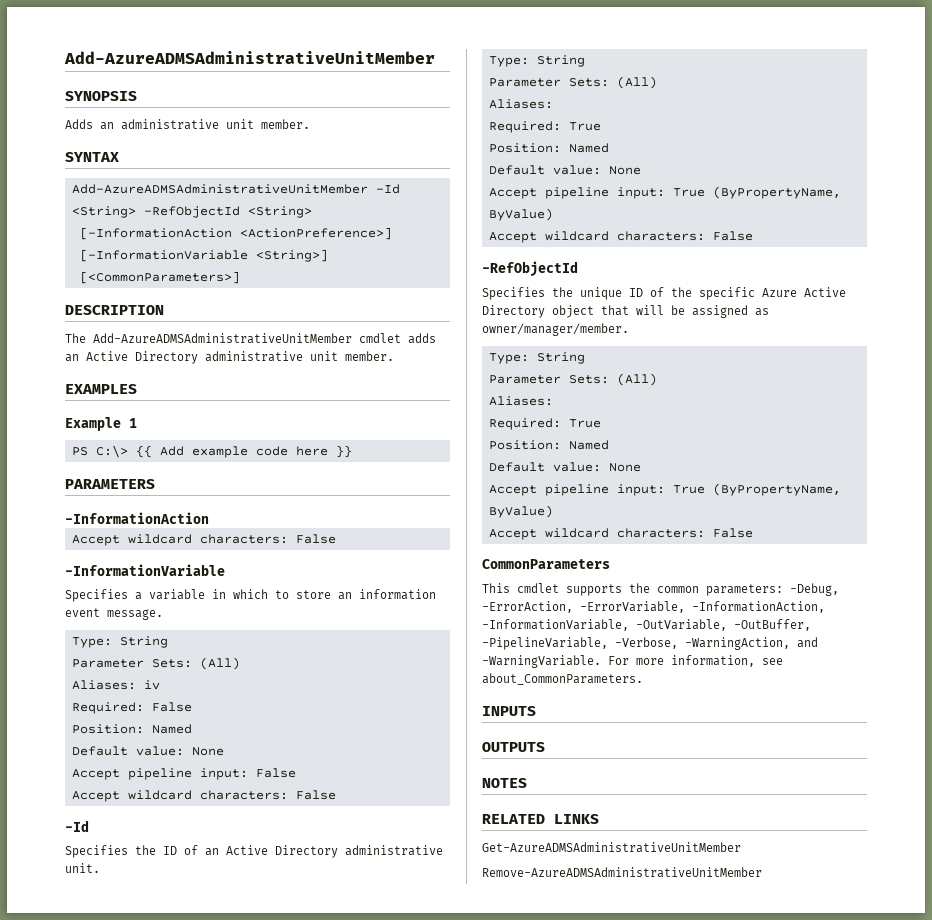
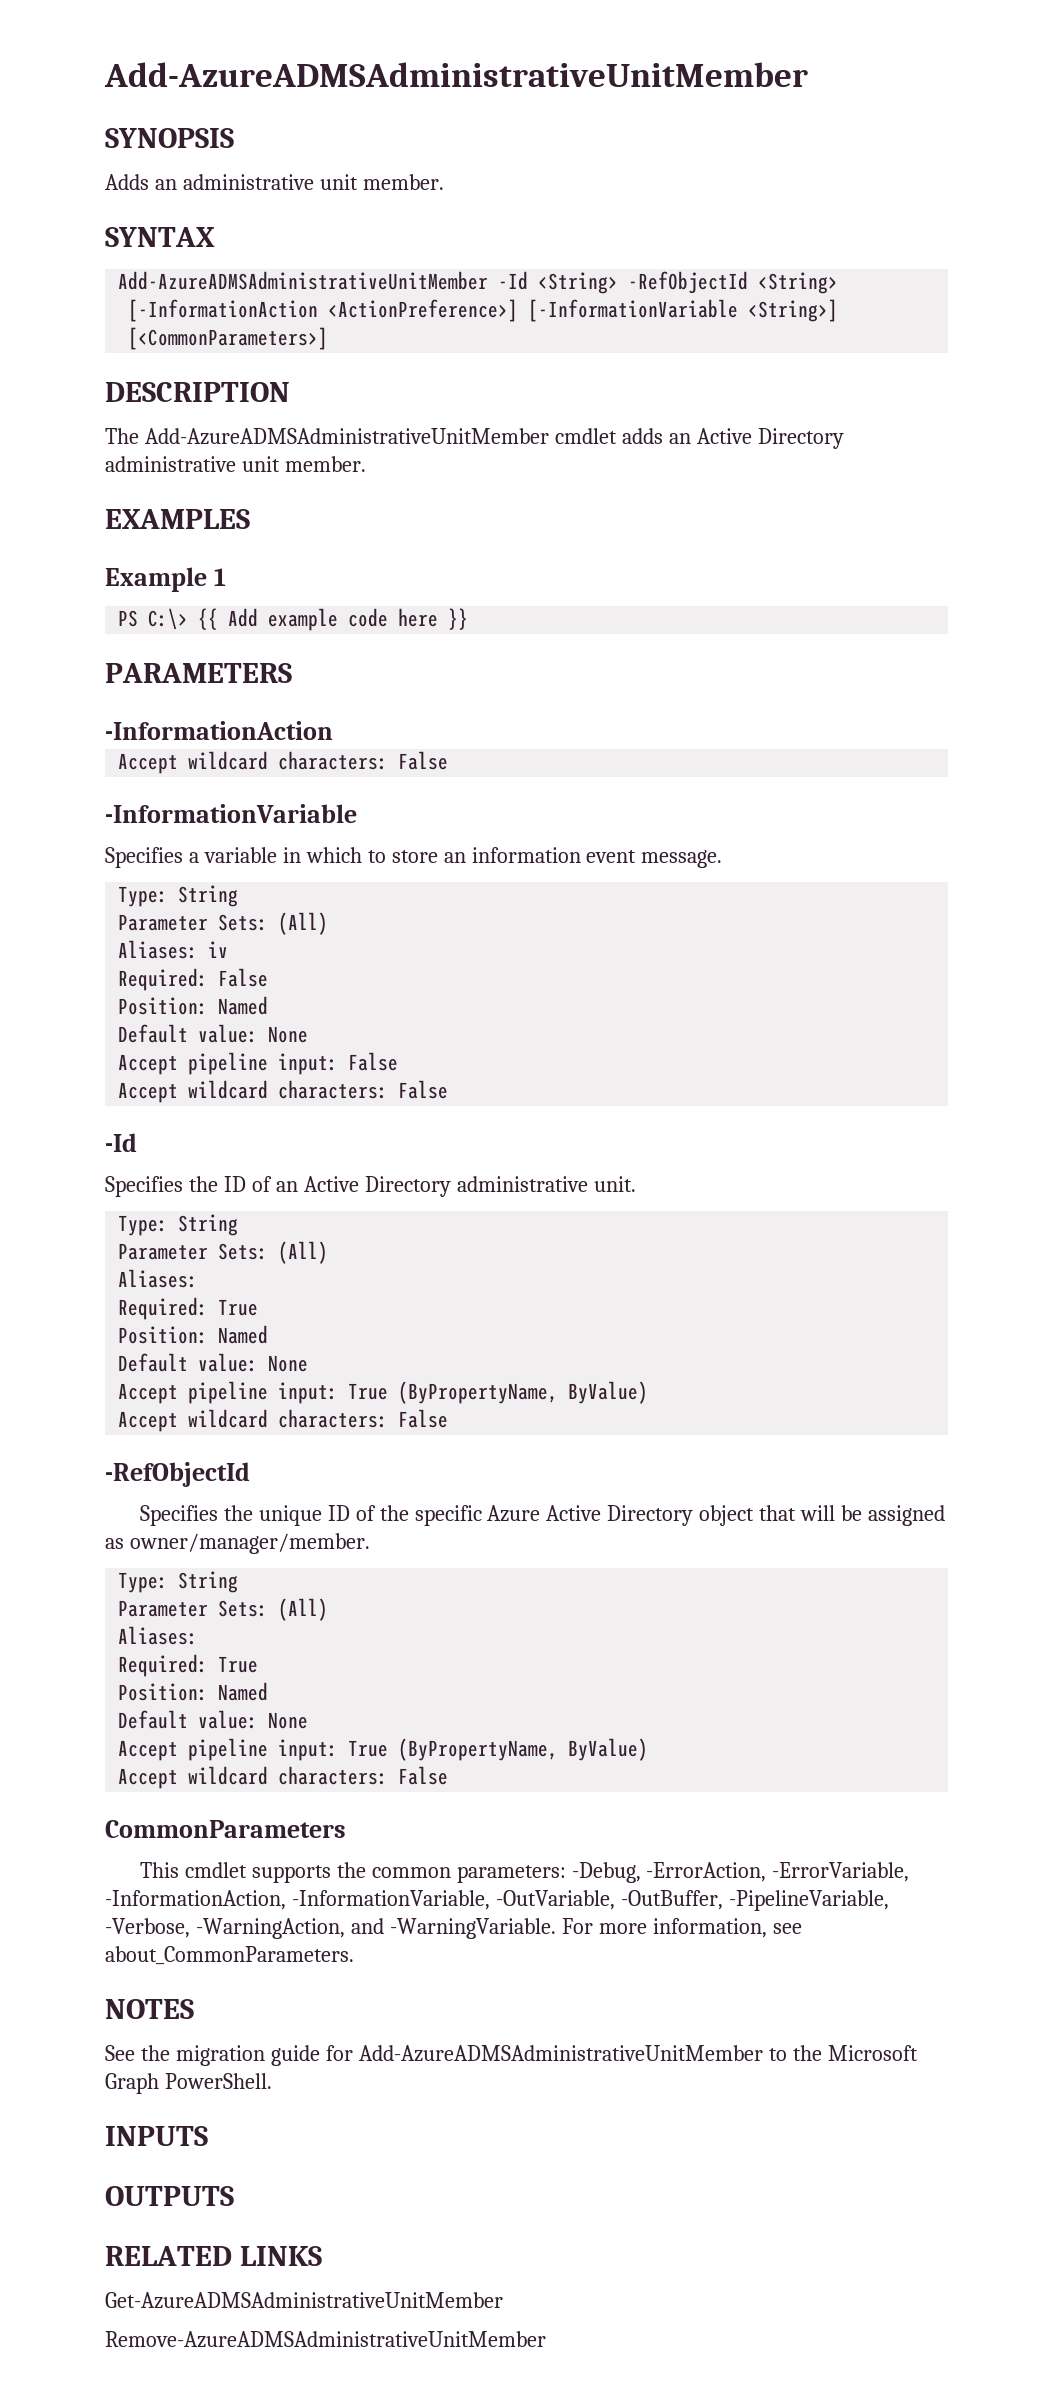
(643, 679) none -> [105,1999,194,2019] [105,2045,918,2066] [105,2073,272,2094] // NOTES // See the migration guide for Add-AzureADMSAdministrativeUnitMember to the Microsoft Graph PowerShell.
[482,778,527,788] // NOTES -> (234, 2196) none

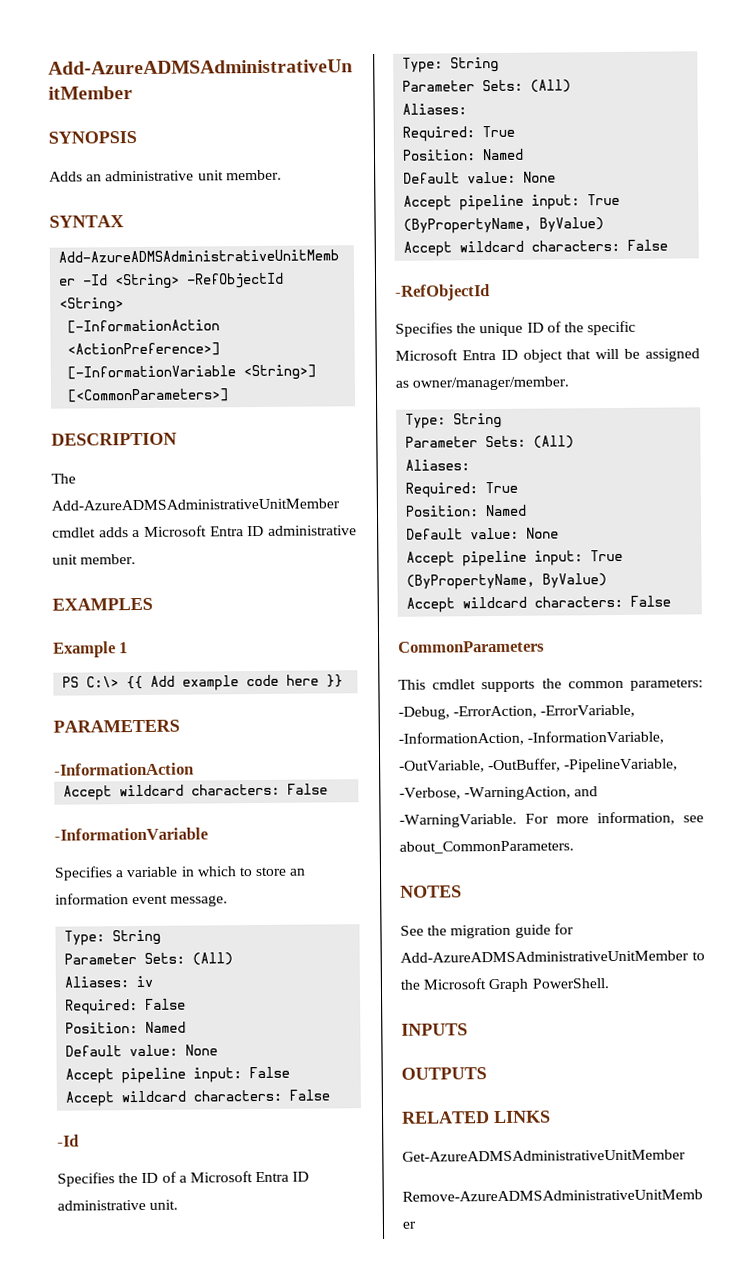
[668,428,844,449] an Active Directory -> [132,525,265,538] a Microsoft Entra ID
[275,1176,451,1197] an Active Directory -> [178,1171,310,1183] a Microsoft Entra ID
[487,1505,694,1526] Azure Active Directory -> [395,349,518,361] Microsoft Entra ID

